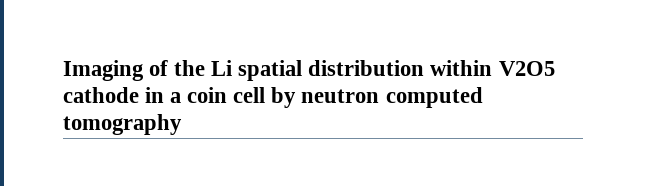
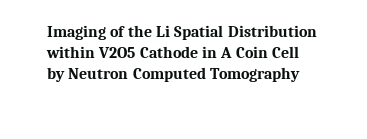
[238,60,555,81] [63,87,483,108] [63,114,182,135] spatial distribution within V2O5 cathode in a coin cell by neutron computed tomography -> [174,25,317,40] [46,46,299,58] [47,67,300,82] Spatial Distribution within V2O5 Cathode in A Coin Cell by Neutron Computed Tomography

